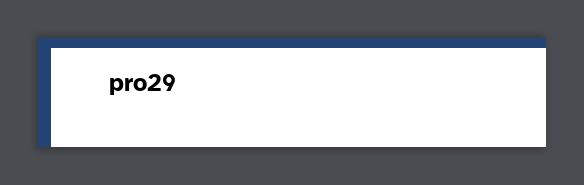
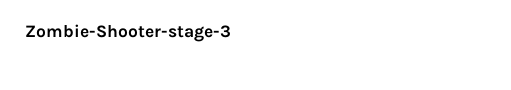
[109,74,176,95] pro29 -> [25,24,231,42] Zombie-Shooter-stage-3

